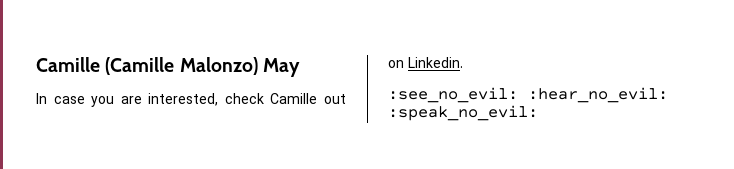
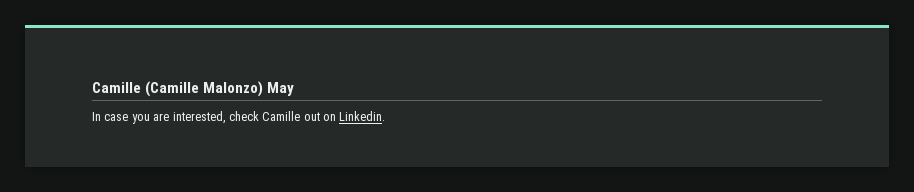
[388,87,668,103] [388,105,538,121] // :see_no_evil: :hear_no_evil: :speak_no_evil: -> (386, 116) none

